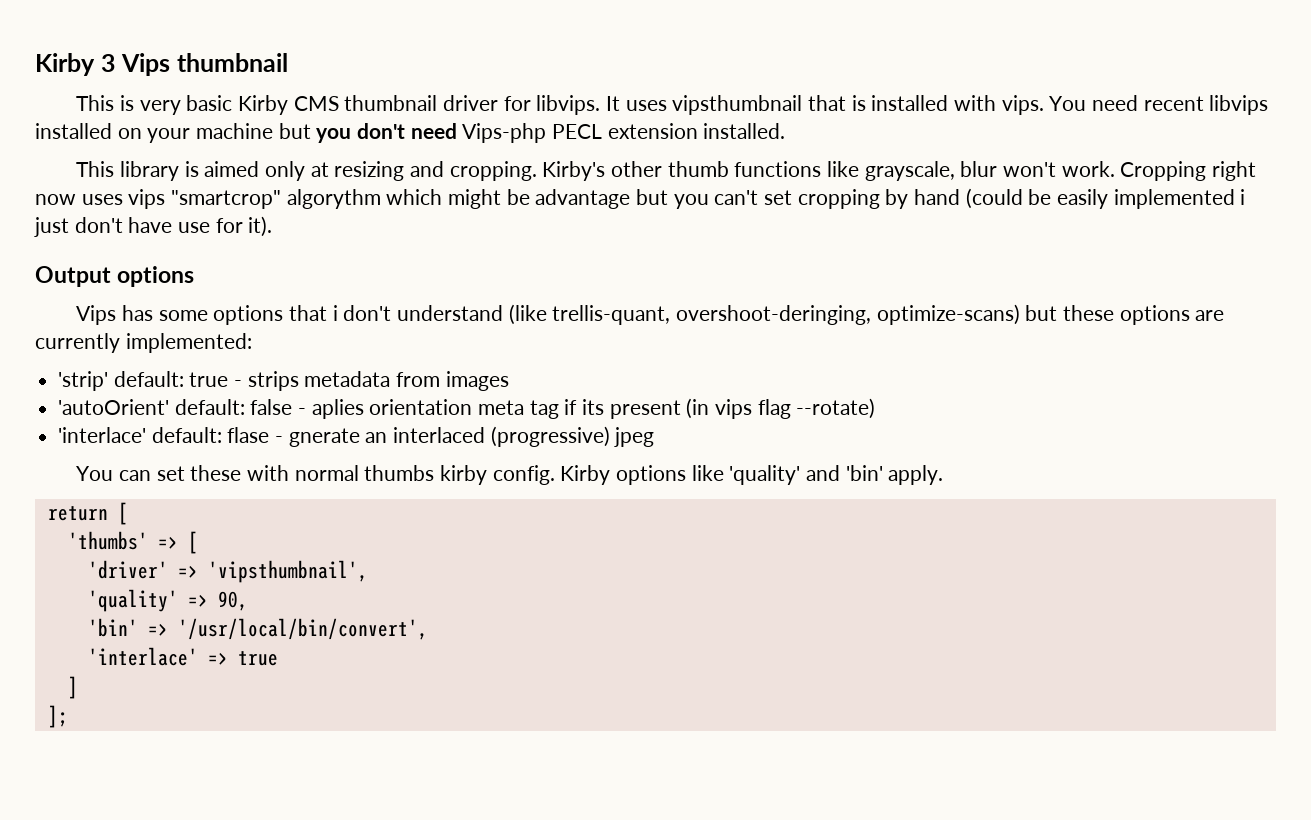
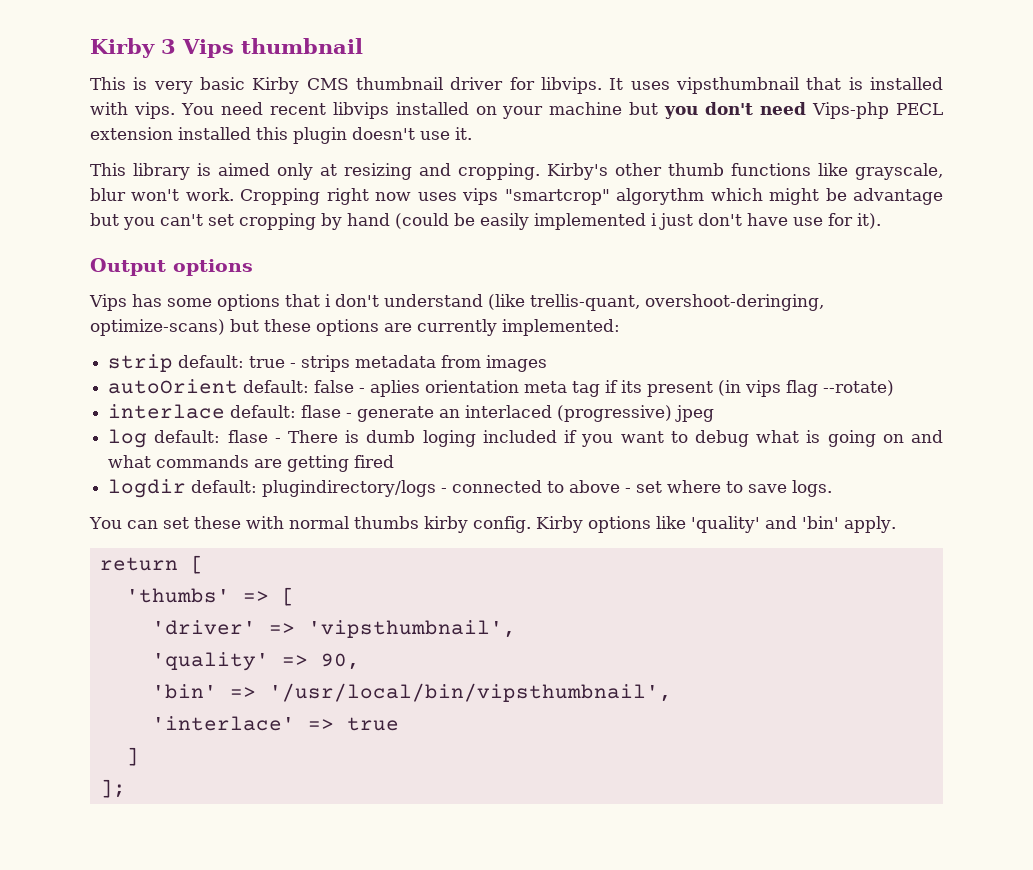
[703,123,786,139] installed. -> [178,127,472,144] installed this plugin doesn't use it.
[58,371,109,391] 'strip' -> [108,354,174,372] strip
[58,399,170,415] 'autoOrient' -> [108,379,239,394] autoOrient
[58,427,360,447] 'interlace' default: flase - gnerate -> [108,404,435,422] interlace default: flase - generate
(655, 437) none -> [108,429,943,448] [108,455,395,472] [108,479,833,498] // log default: flase - There is dumb loging included if you want to debug what is going on and what commands are getting fired // logdir default: plugindirectory/logs - connected to above - set where to save logs.
[177,618,428,640] '/usr/local/bin/convert', -> [268,683,672,702] '/usr/local/bin/vipsthumbnail',

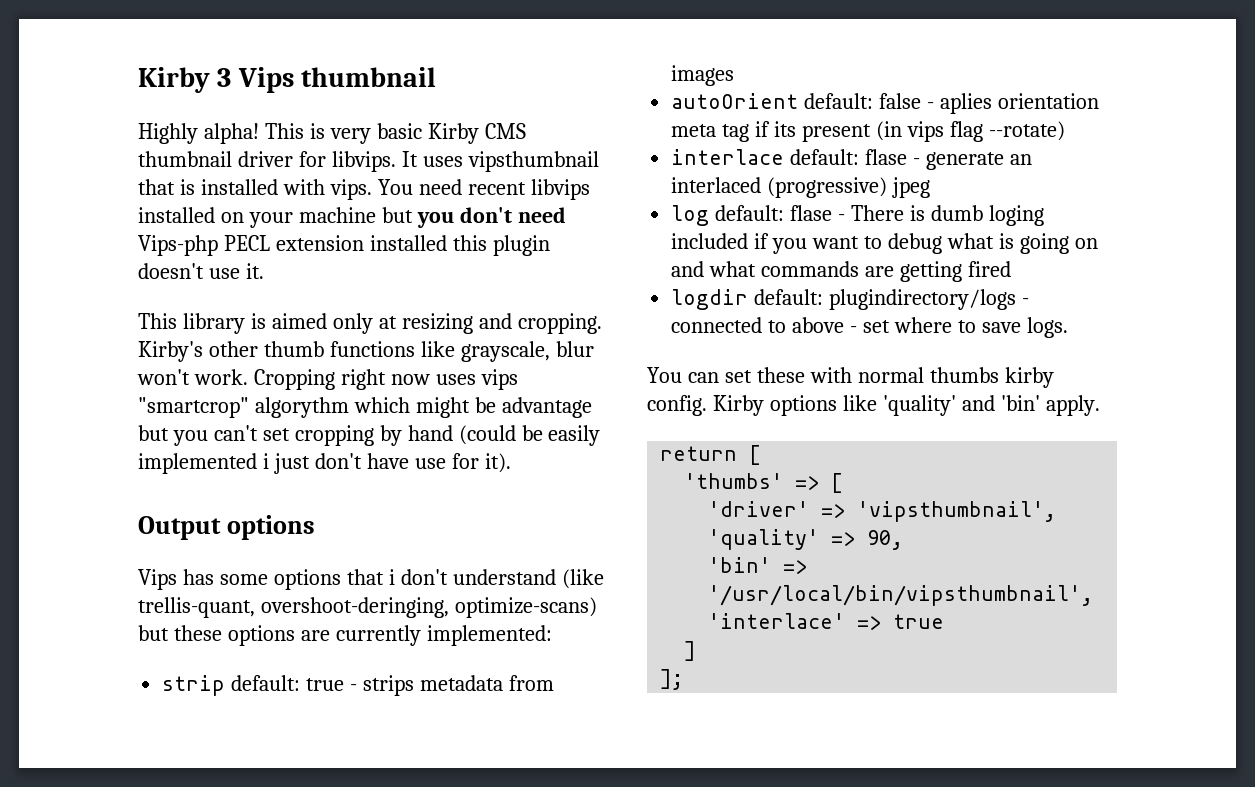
(363, 46) none -> [138,123,259,144] Highly alpha!

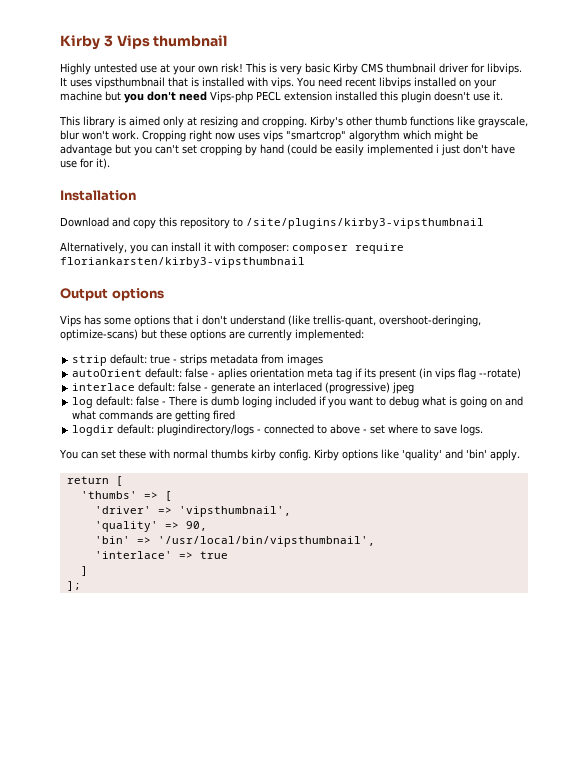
[203,123,259,144] alpha! -> [94,63,243,75] untested use at your own risk!
(511, 463) none -> [60,190,136,201] [60,217,484,229] [60,242,404,254] [60,257,305,268] // Installation // Download and copy this repository to /site/plugins/kirby3-vipsthumbnail // Alternatively, you can install it with composer: composer require floriankarsten/kirby3-vipsthumbnail
[865,149,908,165] flase -> [178,382,202,392] false
[790,205,833,221] flase -> [136,396,160,406] false

